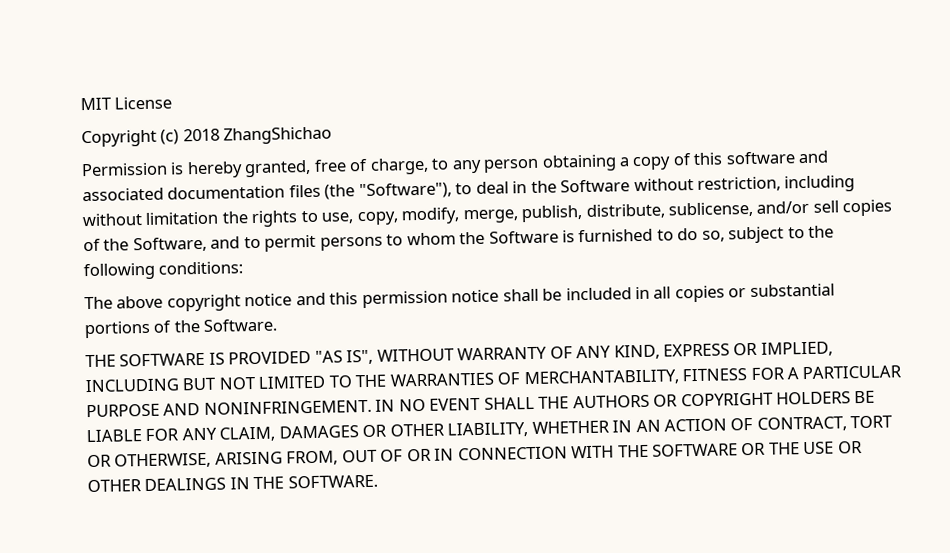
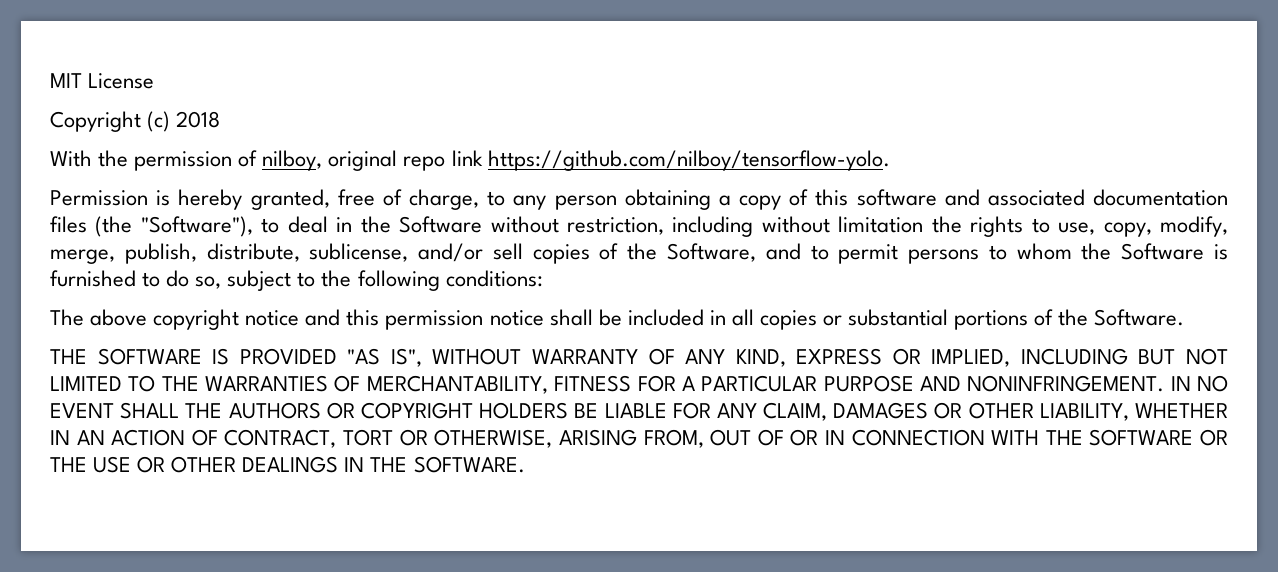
[223,126,333,145] ZhangShichao -> [50,150,890,171] // With the permission of nilboy, original repo link https://github.com/nilboy/tensorflow-yolo.

